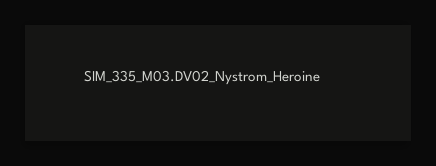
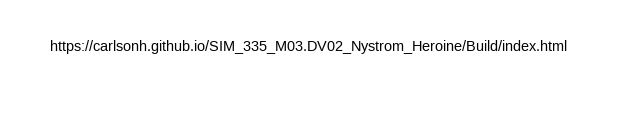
[84,70,320,85] SIM_335_M03.DV02_Nystrom_Heroine -> [50,40,567,54] https://carlsonh.github.io/SIM_335_M03.DV02_Nystrom_Heroine/Build/index.html

